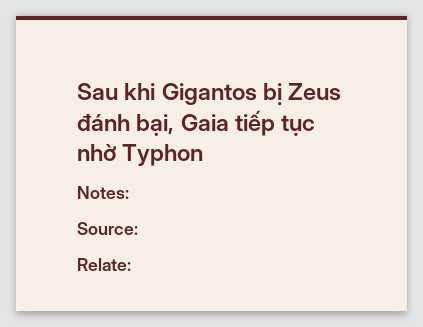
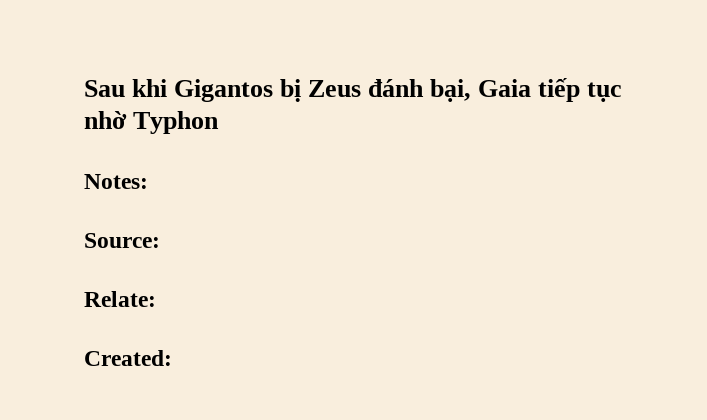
(131, 264) none -> [84,350,172,366] // Created:

